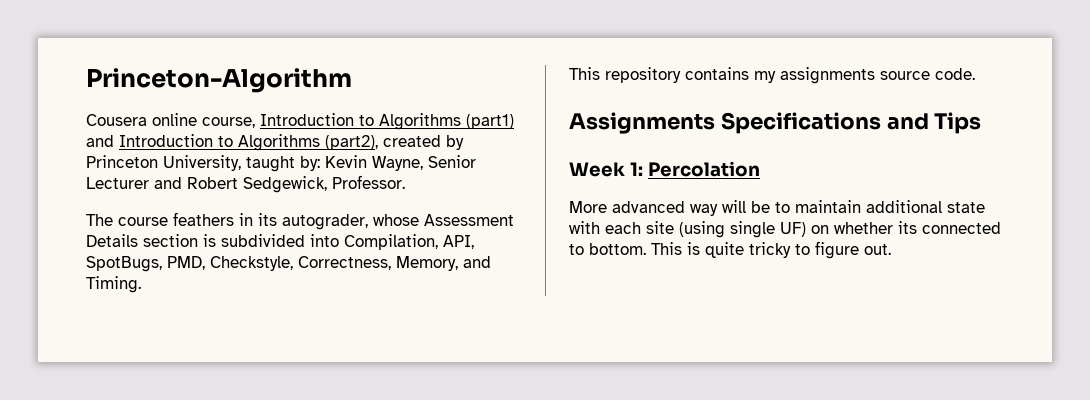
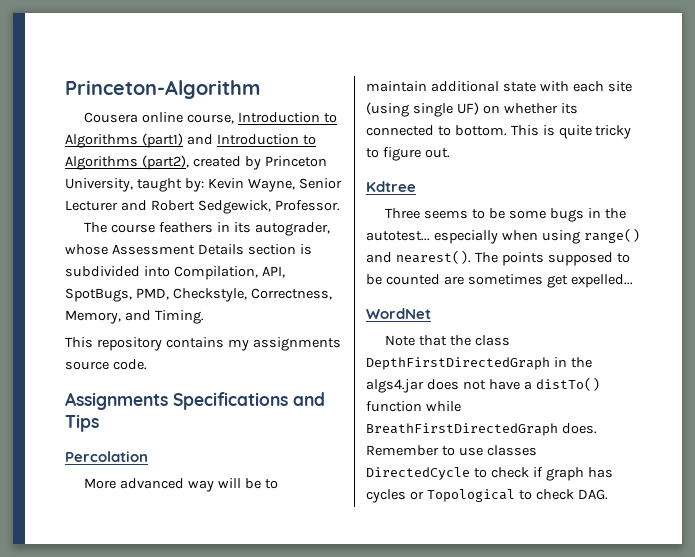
[569,162,643,177] Week 1: -> (99, 423) none
(891, 249) none -> [366,181,416,192] [385,208,626,222] [366,228,640,244] [366,250,630,266] [366,274,633,288] [366,308,431,319] [385,335,511,346] [366,357,592,370] [366,377,600,393] [366,401,461,412] [366,423,597,436] [366,445,537,456] [366,467,613,481] [366,489,608,503] // Kdtree // Three seems to be some bugs in the autotest... especially when using range() and nearest(). The points supposed to be counted are sometimes get expelled... // WordNet // Note that the class DepthFirstDirectedGraph in the algs4.jar does not have a distTo() function while BreathFirstDirectedGraph does. Remember to use classes DirectedCycle to check if graph has cycles or Topological to check DAG.

